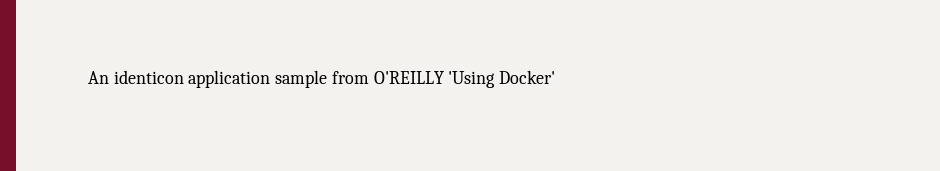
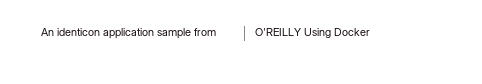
[448,70,556,88] 'Using Docker' -> [304,28,370,38] Using Docker

